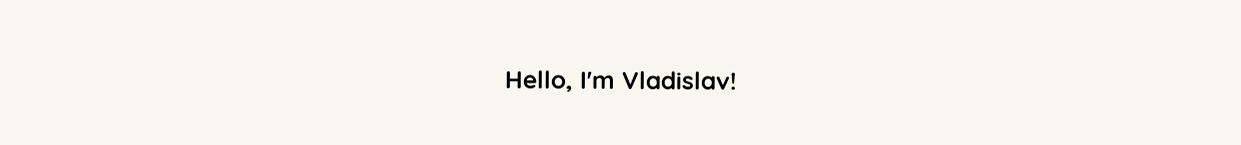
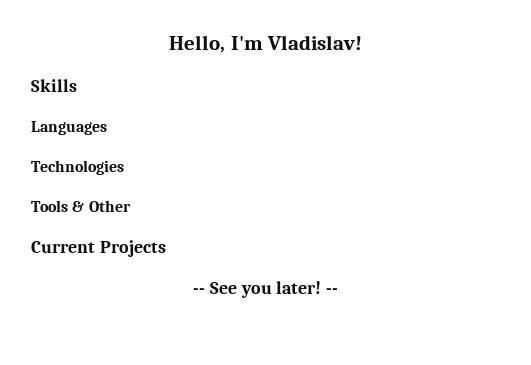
(738, 80) none -> [31,79,77,92] [31,121,107,135] [31,160,124,175] [31,200,131,212] [31,240,166,257] [192,281,339,298] // Skills // Languages // Technologies // Tools & Other // Current Projects // -- See you later! --

